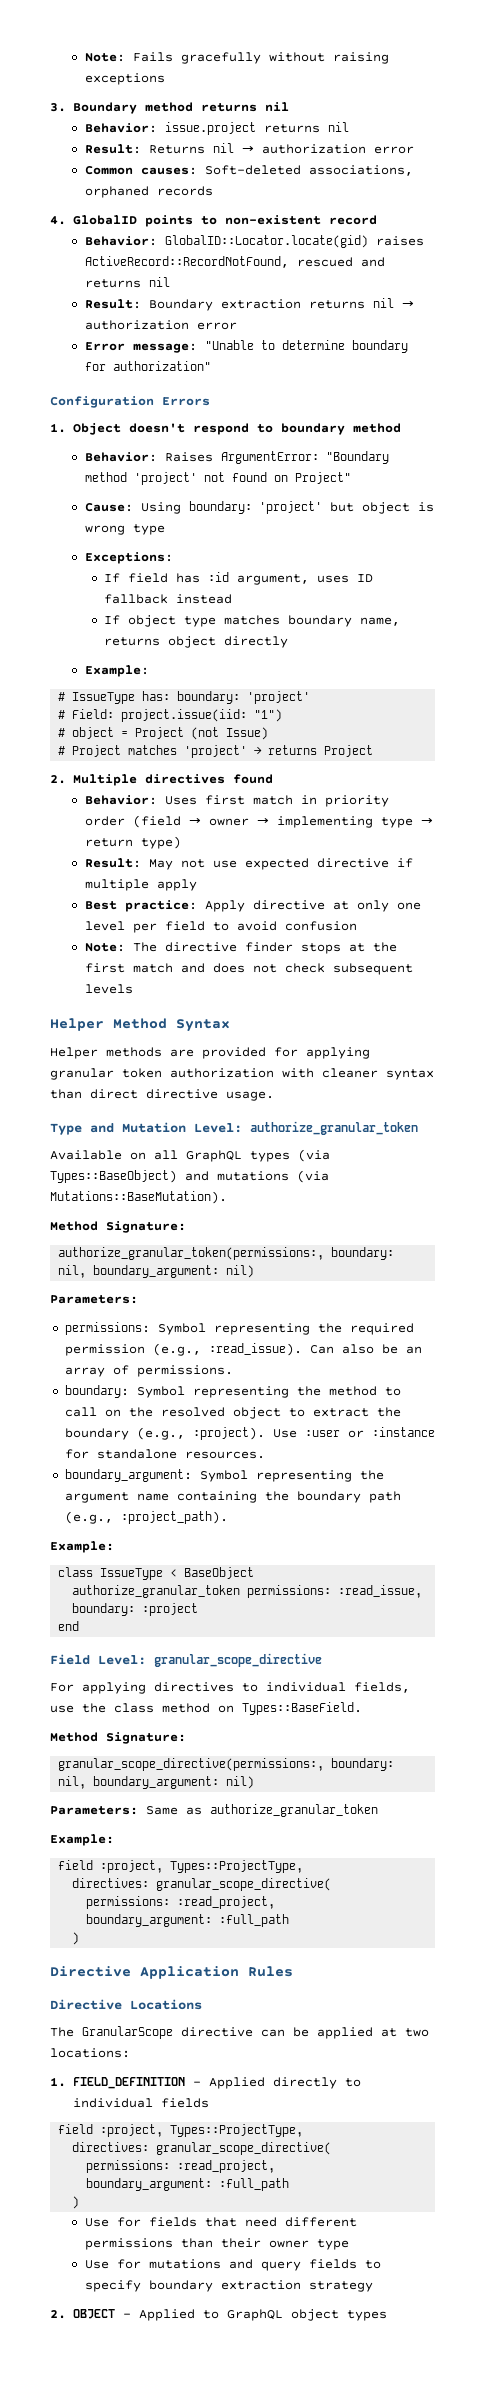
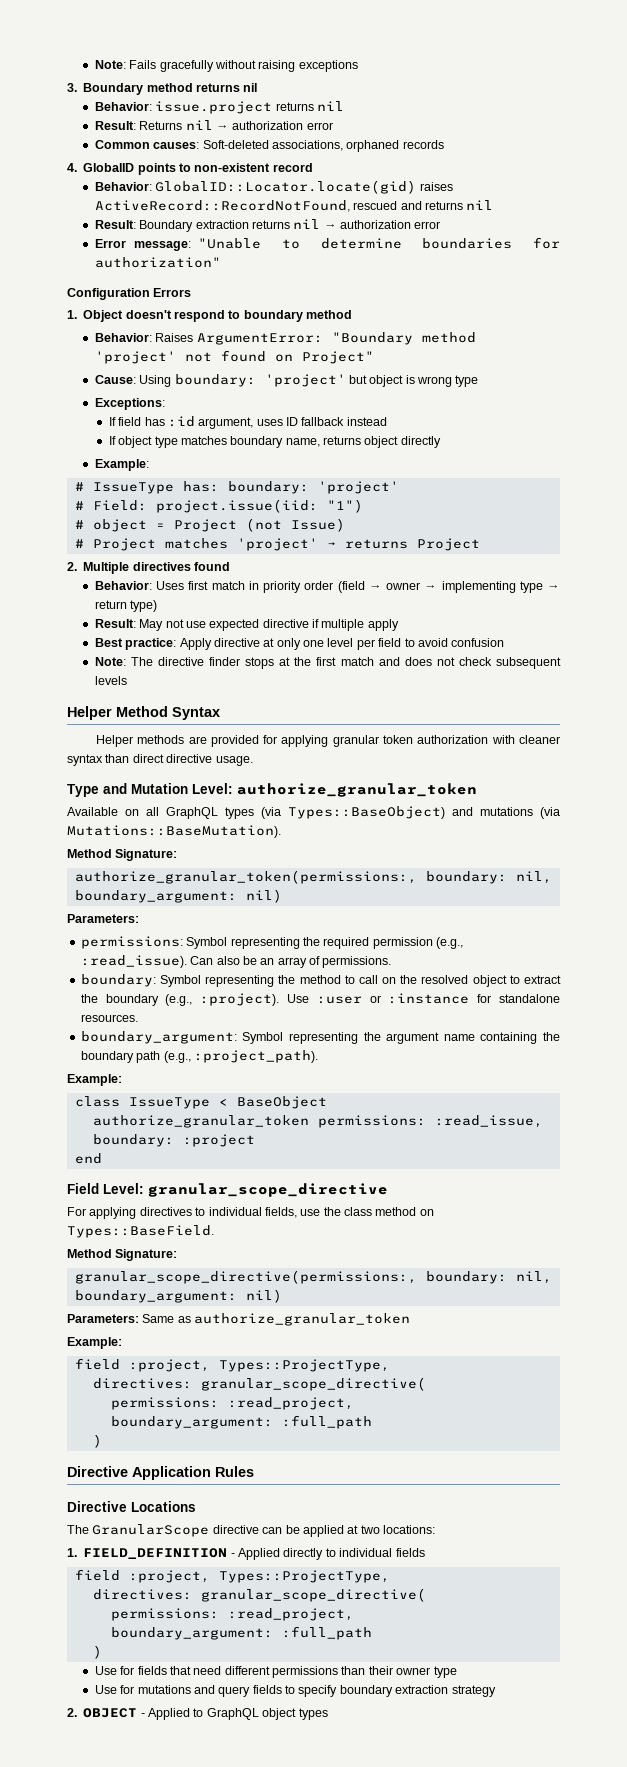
[351,340,408,353] boundary -> [422,238,513,249] boundaries

